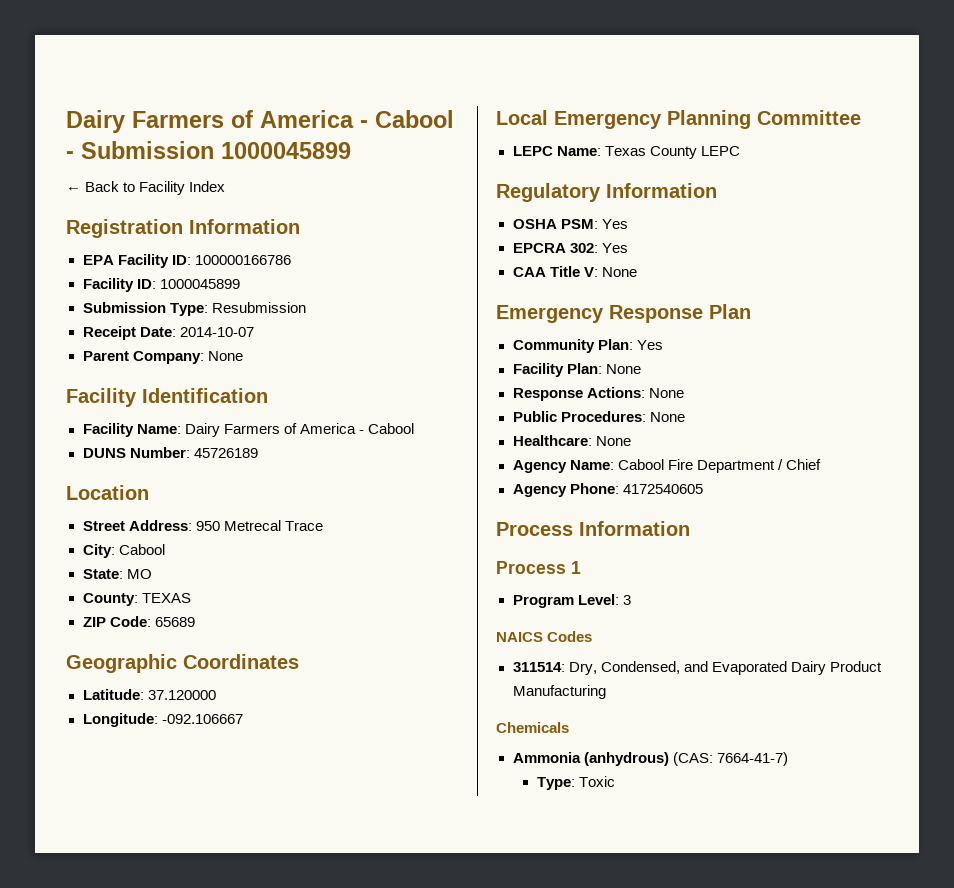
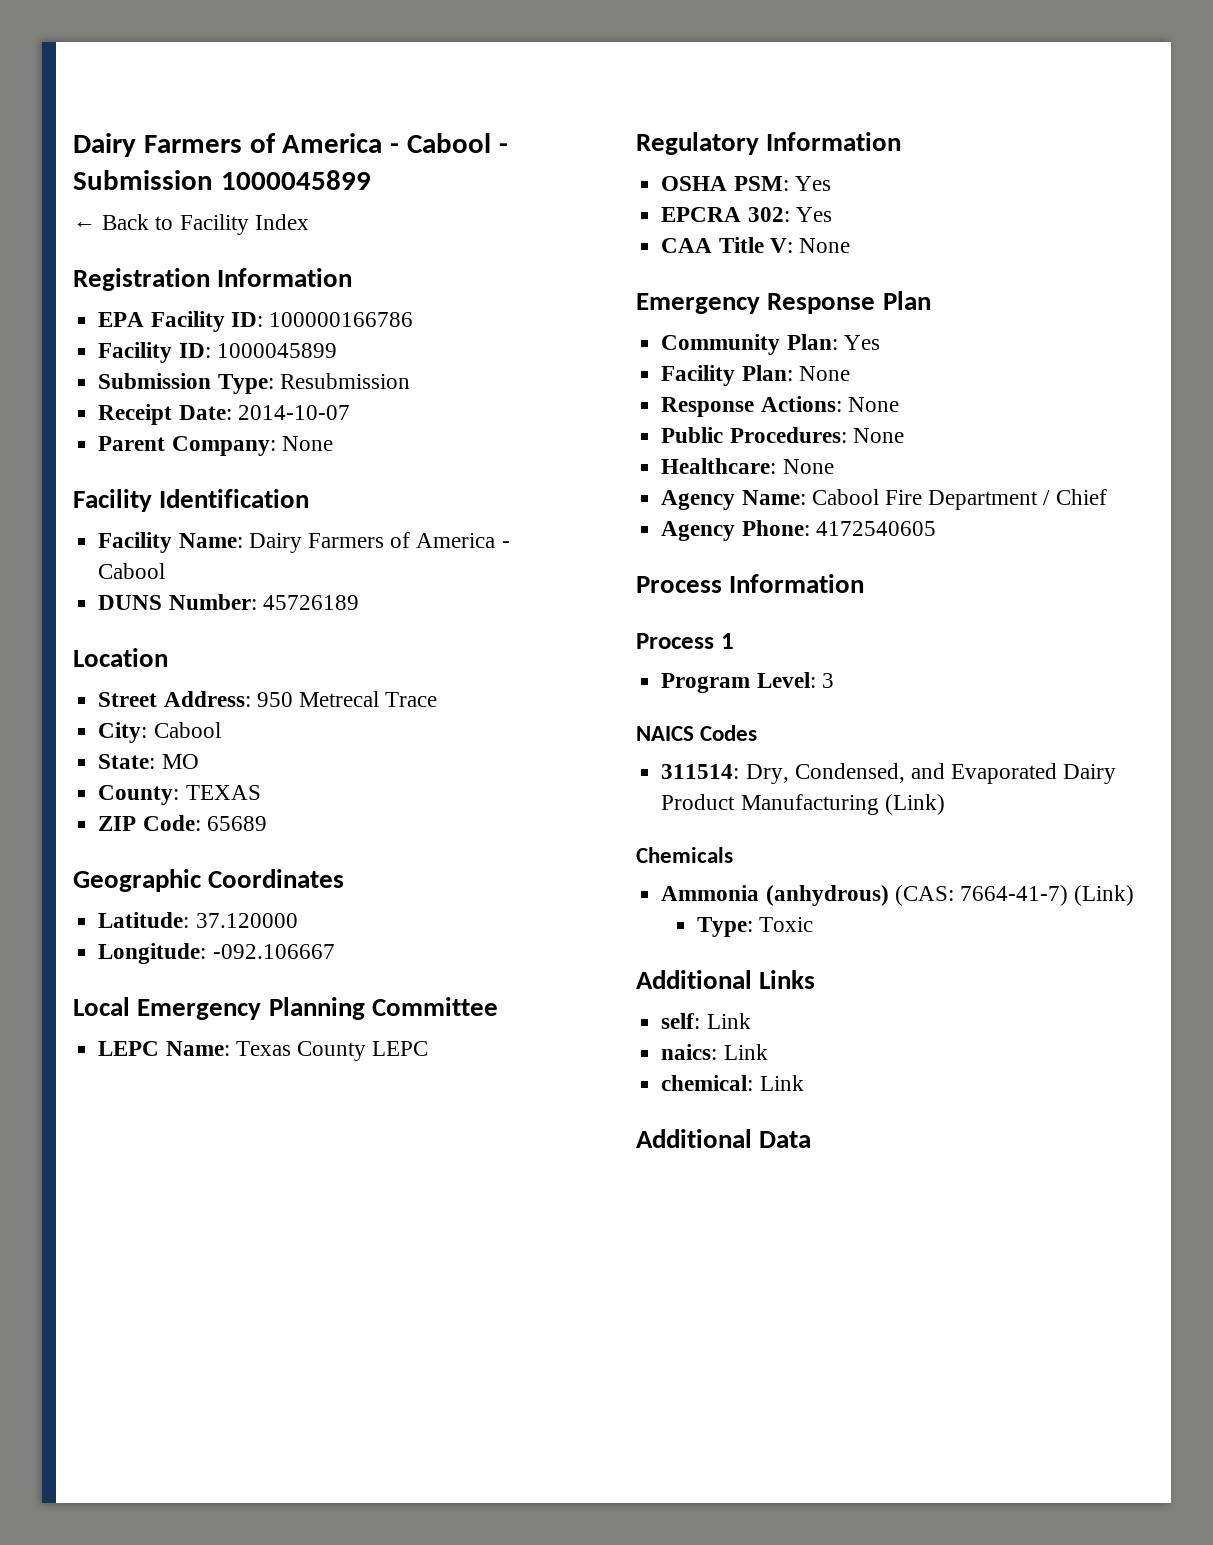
(606, 692) none -> [884,794,945,815] (Link)
(788, 759) none -> [1074,885,1135,906] (Link)
(615, 781) none -> [636,970,816,989] [661,1013,751,1029] [661,1044,768,1060] [661,1075,804,1091] [636,1129,812,1148] // Additional Links // self: Link // naics: Link // chemical: Link // Additional Data

